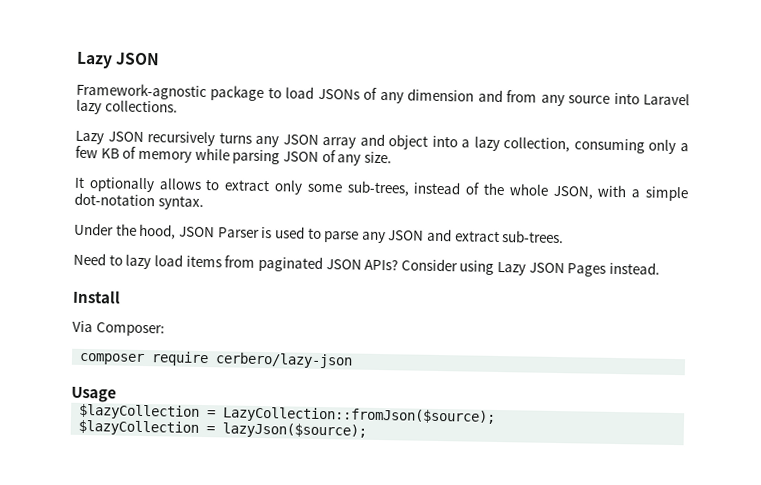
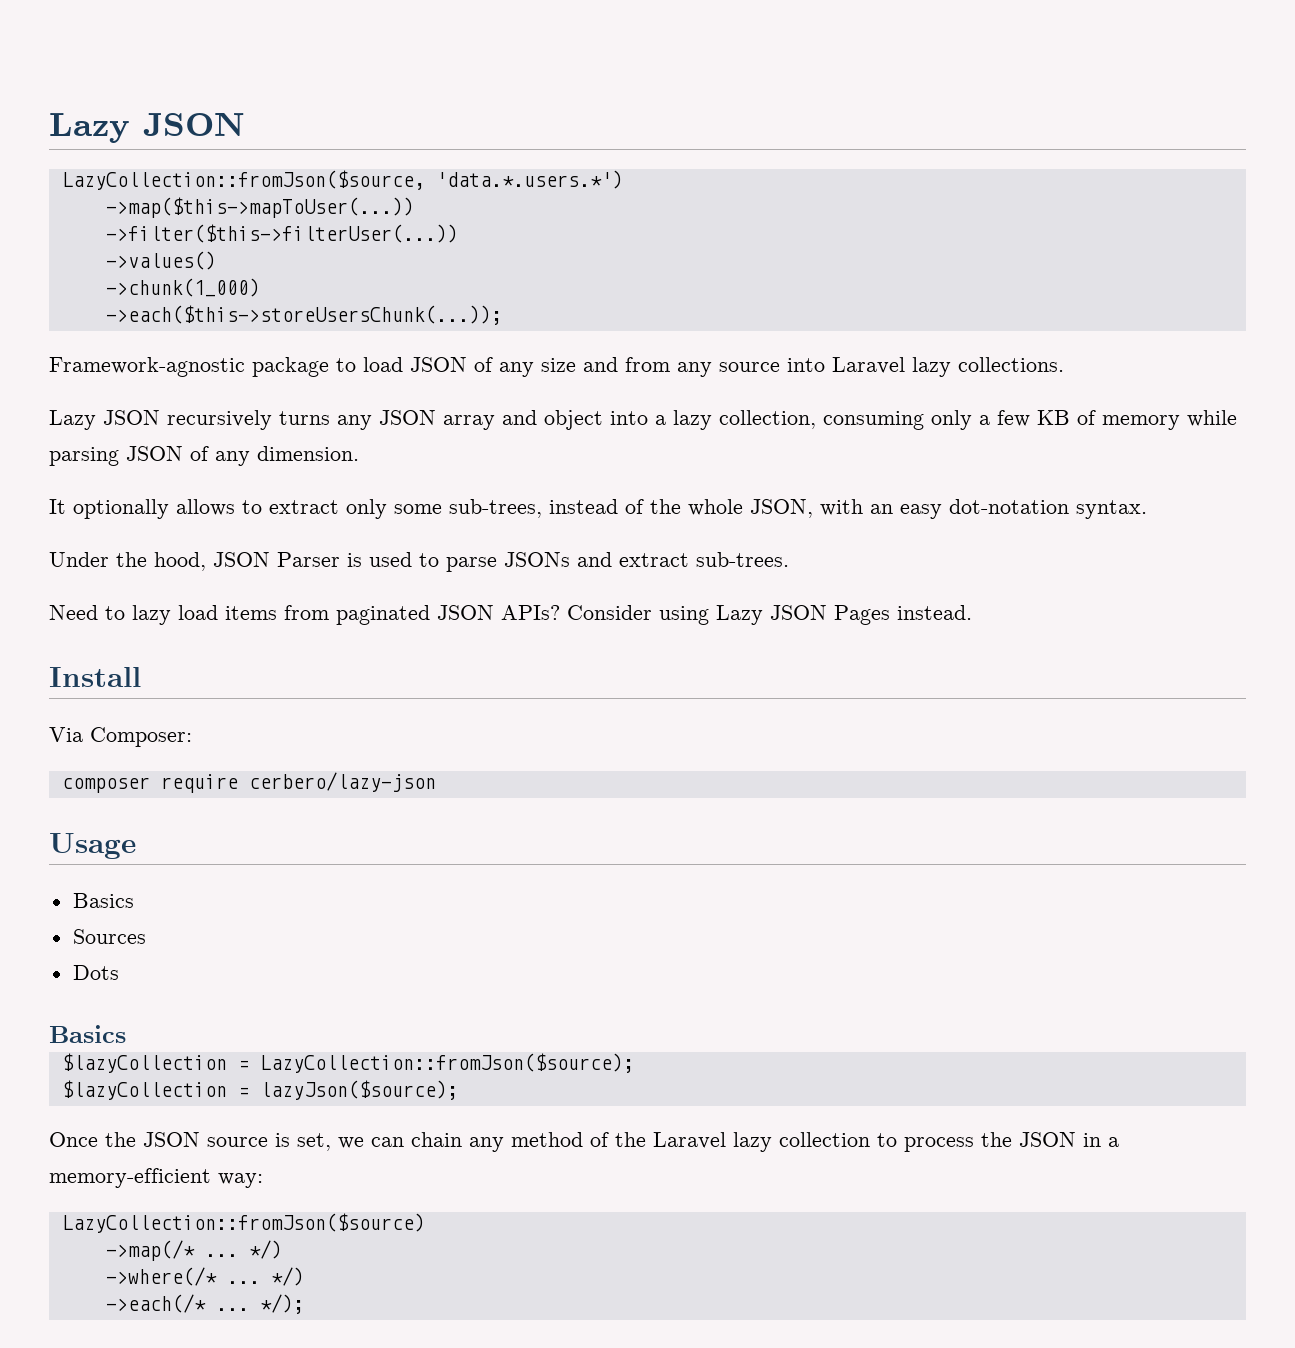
[76,51,161,69] Lazy JSON -> [49,113,245,143] [61,170,623,190] [105,197,414,218] [105,224,458,243] [105,251,216,270] [105,278,260,297] [105,305,502,325] Lazy JSON // LazyCollection::fromJson($source, 'data.*.users.*') // ->map($this->mapToUser(...)) // ->filter($this->filterUser(...)) // ->values() // ->chunk(1_000) // ->each($this->storeUsersChunk(...));
[317,87,475,104] JSONs of any dimension -> [410,357,576,377] JSON of any size
[363,151,392,164] size. -> [257,446,359,461] dimension.
[631,186,688,202] a simple -> [870,504,942,519] an easy
[360,230,425,244] any JSON -> [504,552,570,567] JSONs
(117, 394) none -> [72,893,134,908] [72,929,146,944] [72,965,119,980] [49,1025,126,1043] // Basics // Sources // Dots // Basics
(368, 430) none -> [49,1132,1119,1152] [49,1168,263,1188] [61,1213,425,1233] [105,1240,282,1261] [105,1267,304,1286] [105,1294,304,1314] // Once the JSON source is set, we can chain any method of the Laravel lazy collection to process the JSON in a memory-efficient way: // LazyCollection::fromJson($source) // ->map(/* ... */) // ->where(/* ... */) // ->each(/* ... */);

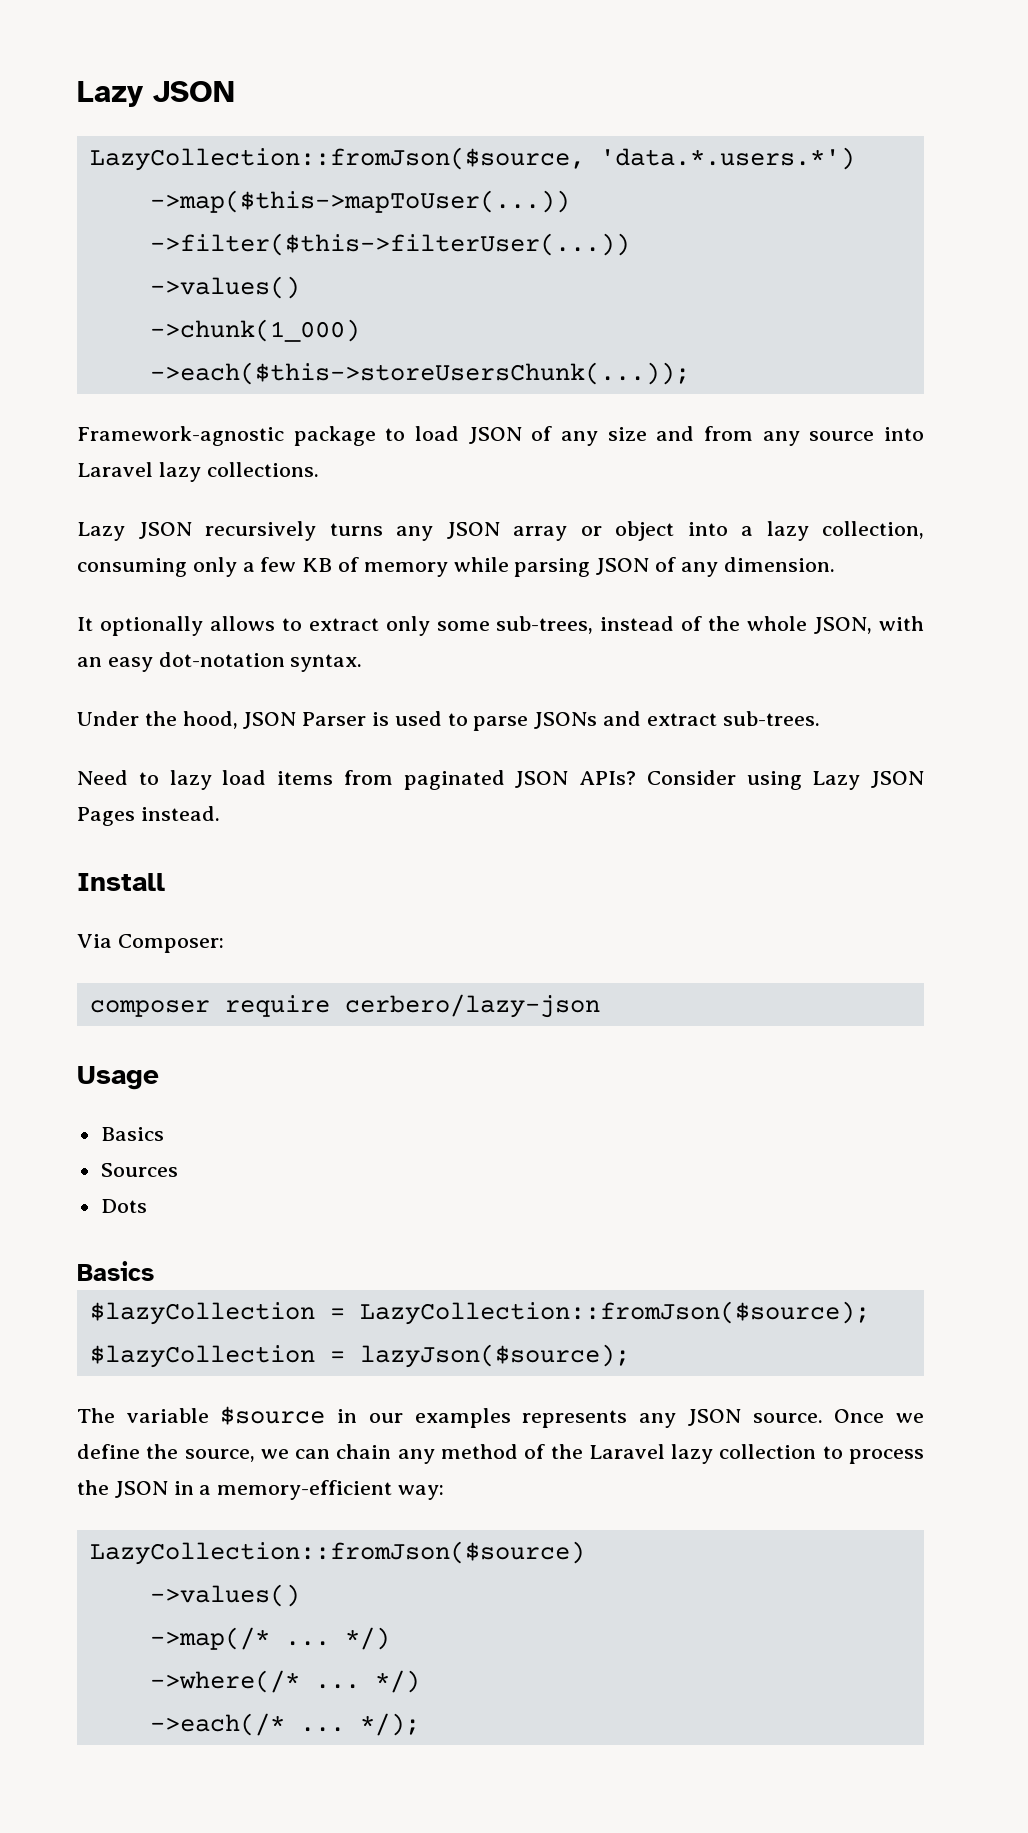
[502,410,537,425] and -> [580,526,602,536] or
[49,1132,331,1151] Once the JSON source is set, -> [77,1406,925,1428] [77,1444,255,1462] The variable $source in our examples represents any JSON source. Once we define the source,
(425, 1223) none -> [149,1584,300,1607] // ->values()

